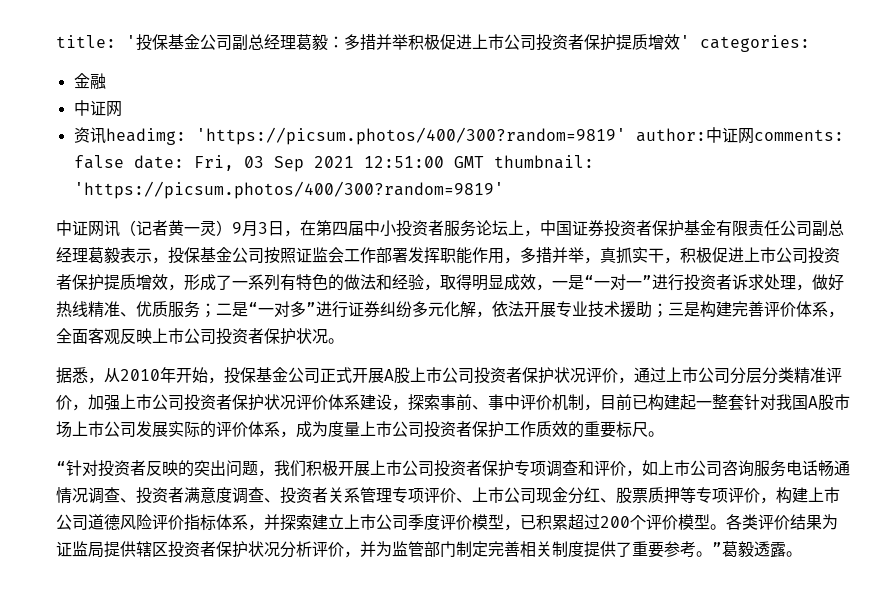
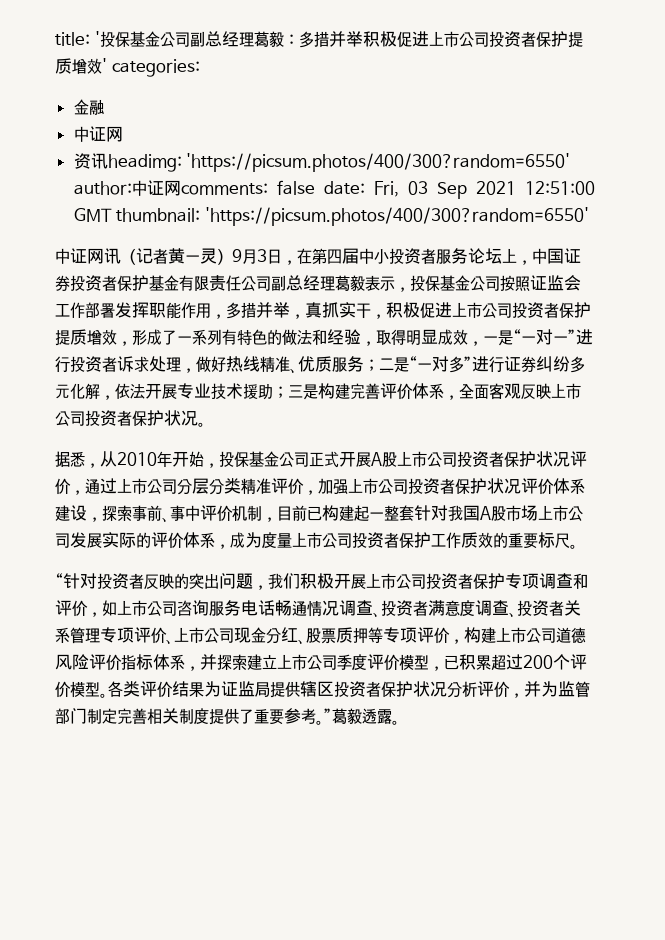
[195,127,626,145] 'https://picsum.photos/400/300?random=9819' -> [186,153,571,172] 'https://picsum.photos/400/300?random=6550'
[73,181,504,199] 'https://picsum.photos/400/300?random=9819' -> [204,207,589,226] 'https://picsum.photos/400/300?random=6550'

